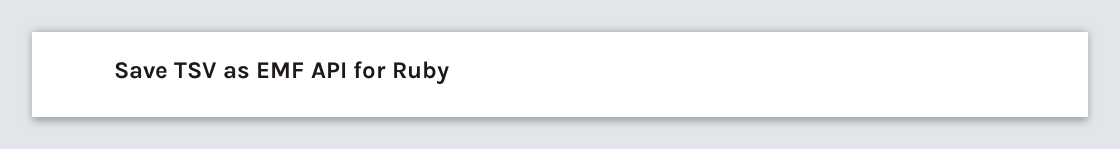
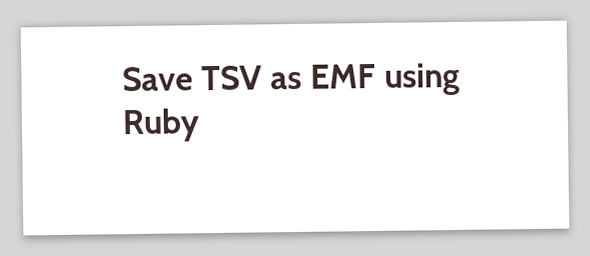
[310,61,387,79] API for -> [384,62,461,96] using

